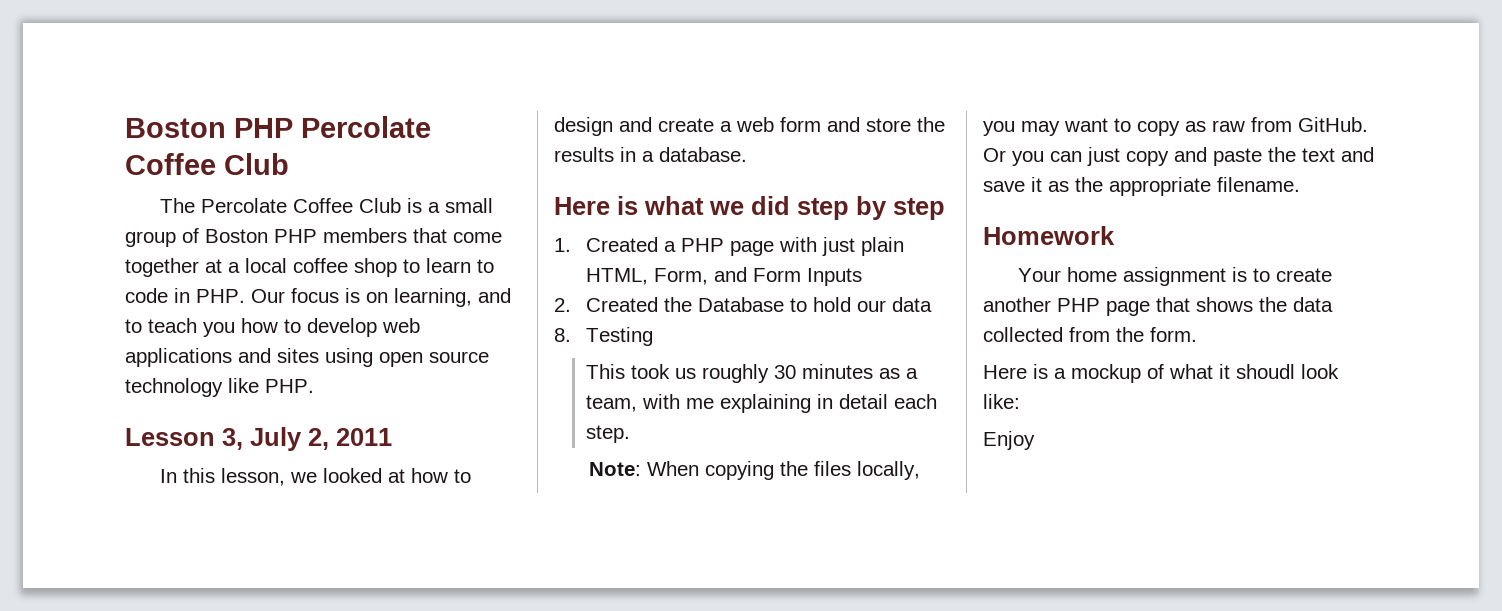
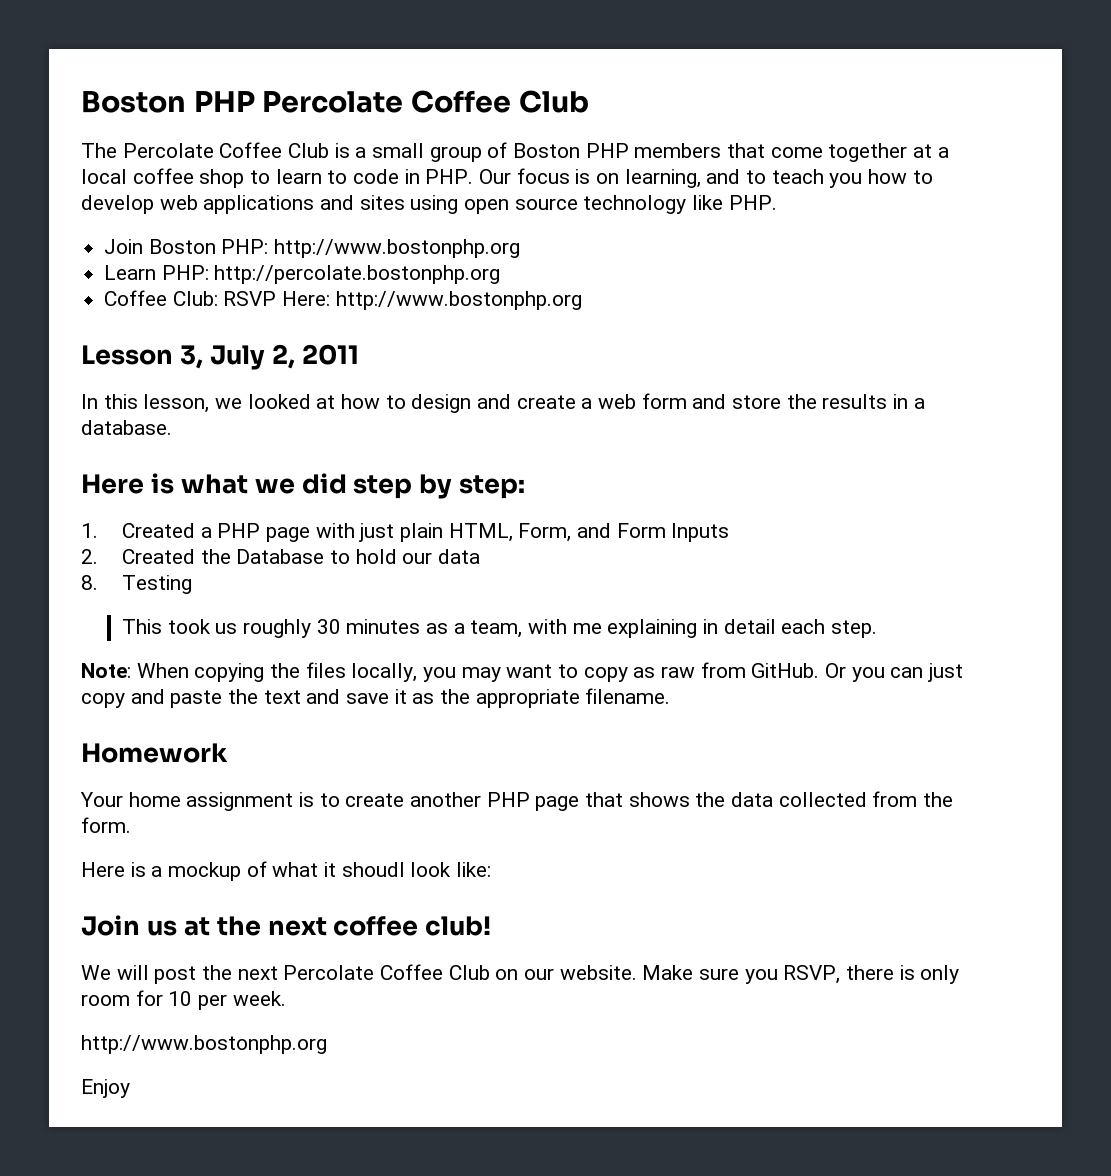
(314, 386) none -> [104,239,521,258] [104,265,501,284] [104,290,582,310] // Join Boston PHP: http://www.bostonphp.org // Learn PHP: http://percolate.bostonphp.org // Coffee Club: RSVP Here: http://www.bostonphp.org
[893,198,945,220] step -> [459,475,526,499] step:
(1020, 401) none -> [81,915,492,936] [81,964,960,984] [81,990,286,1010] [81,1035,327,1054] // Join us at the next coffee club! // We will post the next Percolate Coffee Club on our website. Make sure you RSVP, there is only room for 10 per week. // http://www.bostonphp.org

